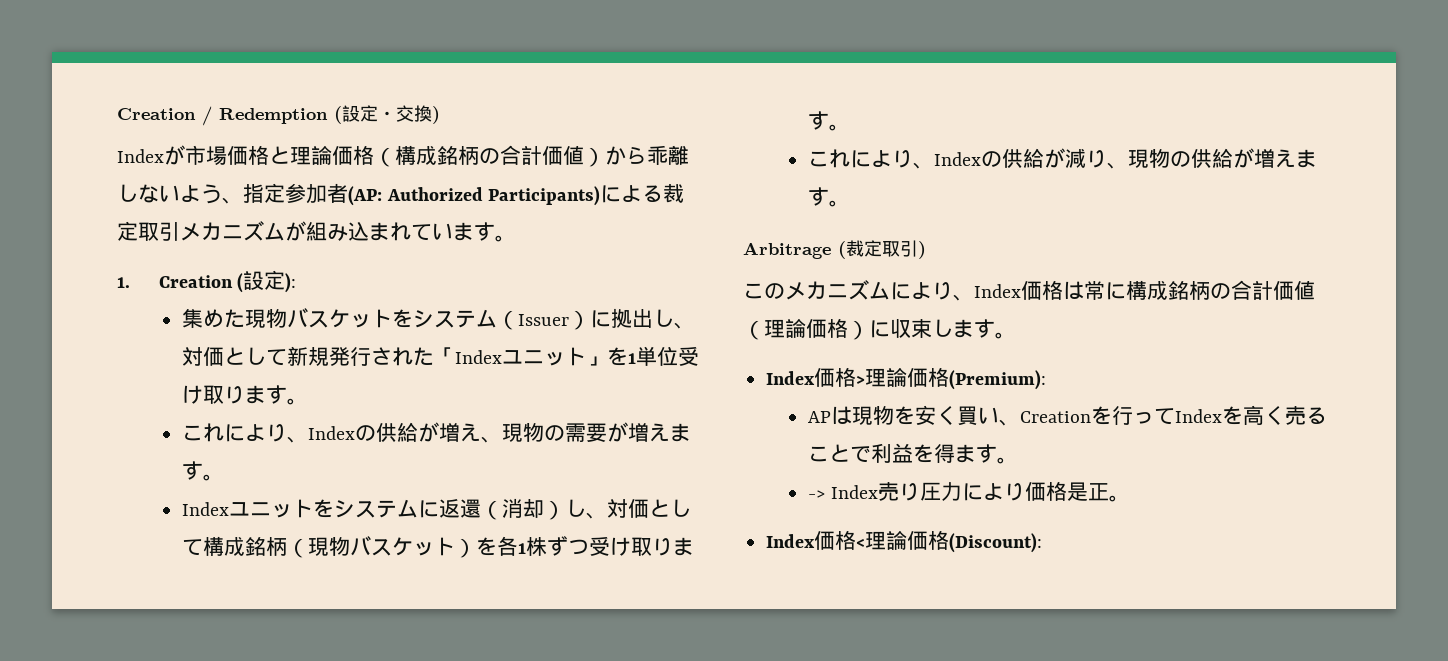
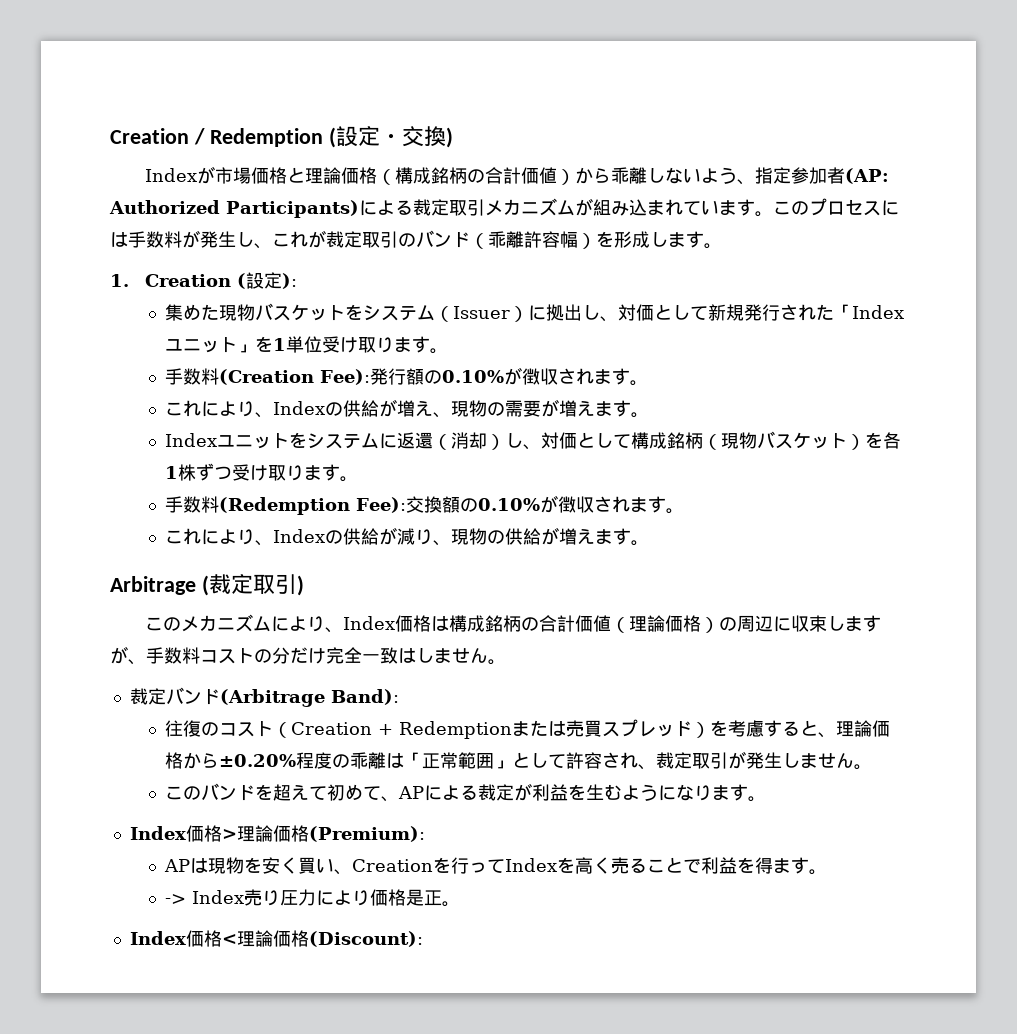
(516, 238) none -> [773,198,899,216] [110,230,722,249] このプロセスには手数料が発生し、これが裁定取引のバンド（乖離許容幅）を形成します。
(308, 401) none -> [164,367,648,386] // 手数料(Creation Fee):発行額の0.10%が徴収されます。
(850, 127) none -> [164,495,684,515] // 手数料(Redemption Fee):交換額の0.10%が徴収されます。
[1084,281,1126,300] 常に -> (449, 623) none
(869, 330) none -> [718,615,773,632] の周辺
(995, 328) none -> [110,646,506,665] [129,687,399,707] [164,719,890,739] [164,751,872,770] [164,783,748,802] が、手数料コストの分だけ完全一致はしません。 // 裁定バンド(Arbitrage Band): // 往復のコスト（Creation + Redemptionまたは売買スプレッド）を考慮すると、理論価格から±0.20%程度の乖離は「正常範囲」として許容され、裁定取引が発生しません。 // このバンドを超えて初めて、APによる裁定が利益を生むようになります

